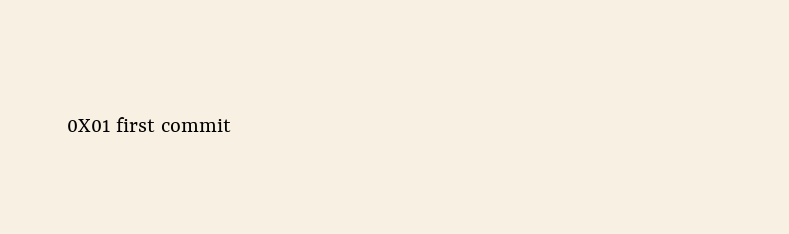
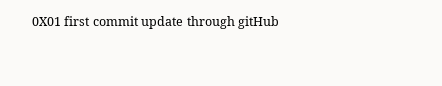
(232, 125) none -> [141,16,279,29] update through gitHub

